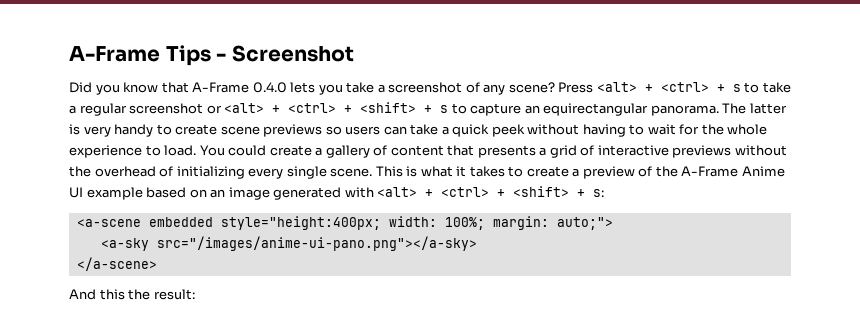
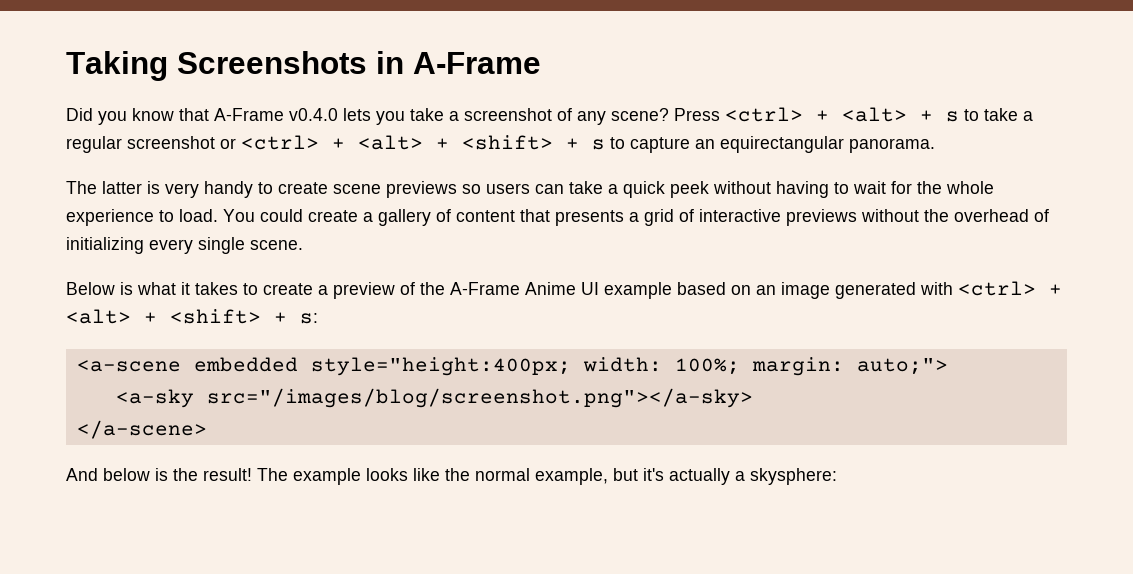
[69,45,354,66] A-Frame Tips - Screenshot -> [66,51,541,81] Taking Screenshots in A-Frame
[252,82,287,93] 0.4.0 -> [289,108,338,121] v0.4.0
[596,82,709,92] <alt> + <ctrl> -> [725,107,907,122] <ctrl> + <alt>
[224,103,337,113] <alt> + <ctrl> -> [241,135,423,150] <ctrl> + <alt>
(719, 110) none -> (935, 145) //
[375,166,403,177] This -> [66,282,115,295] // Below
[377,187,490,197] <alt> + <ctrl> -> [958,281,1062,296] [66,309,131,324] <ctrl> + <alt>
[156,236,477,251] src="/images/anime-ui-pano.png"></a-sky> -> [206,388,753,408] src="/images/blog/screenshot.png"></a-sky>
[99,289,195,300] this the result: -> [103,468,837,485] below is the result! The example looks like the normal example, but it's actually a skysphere:

